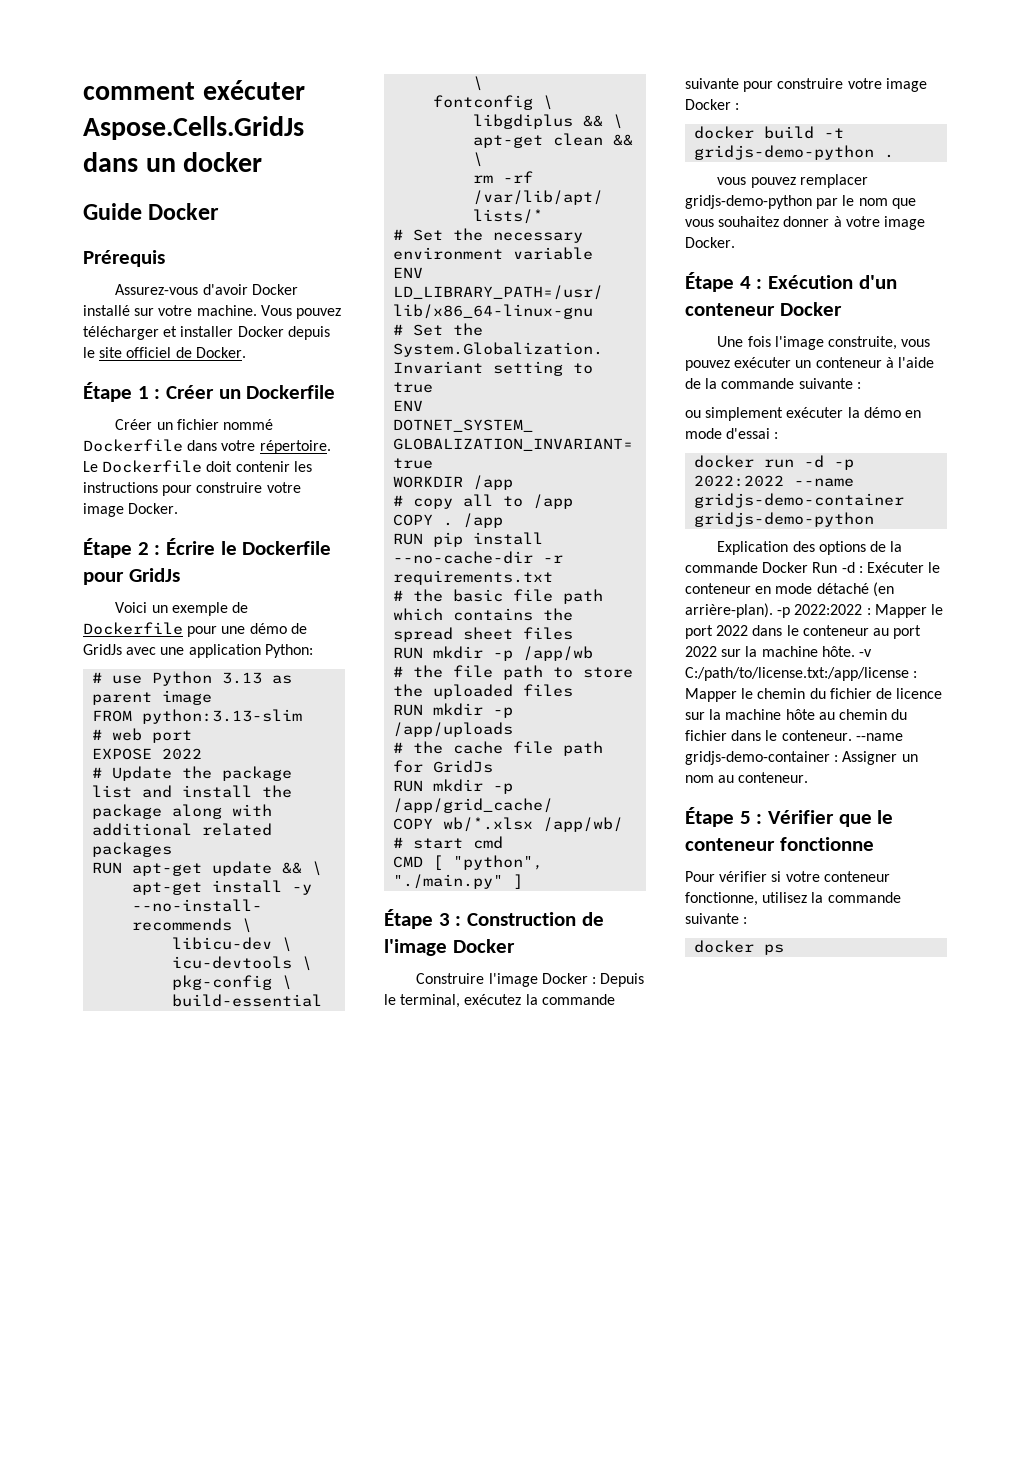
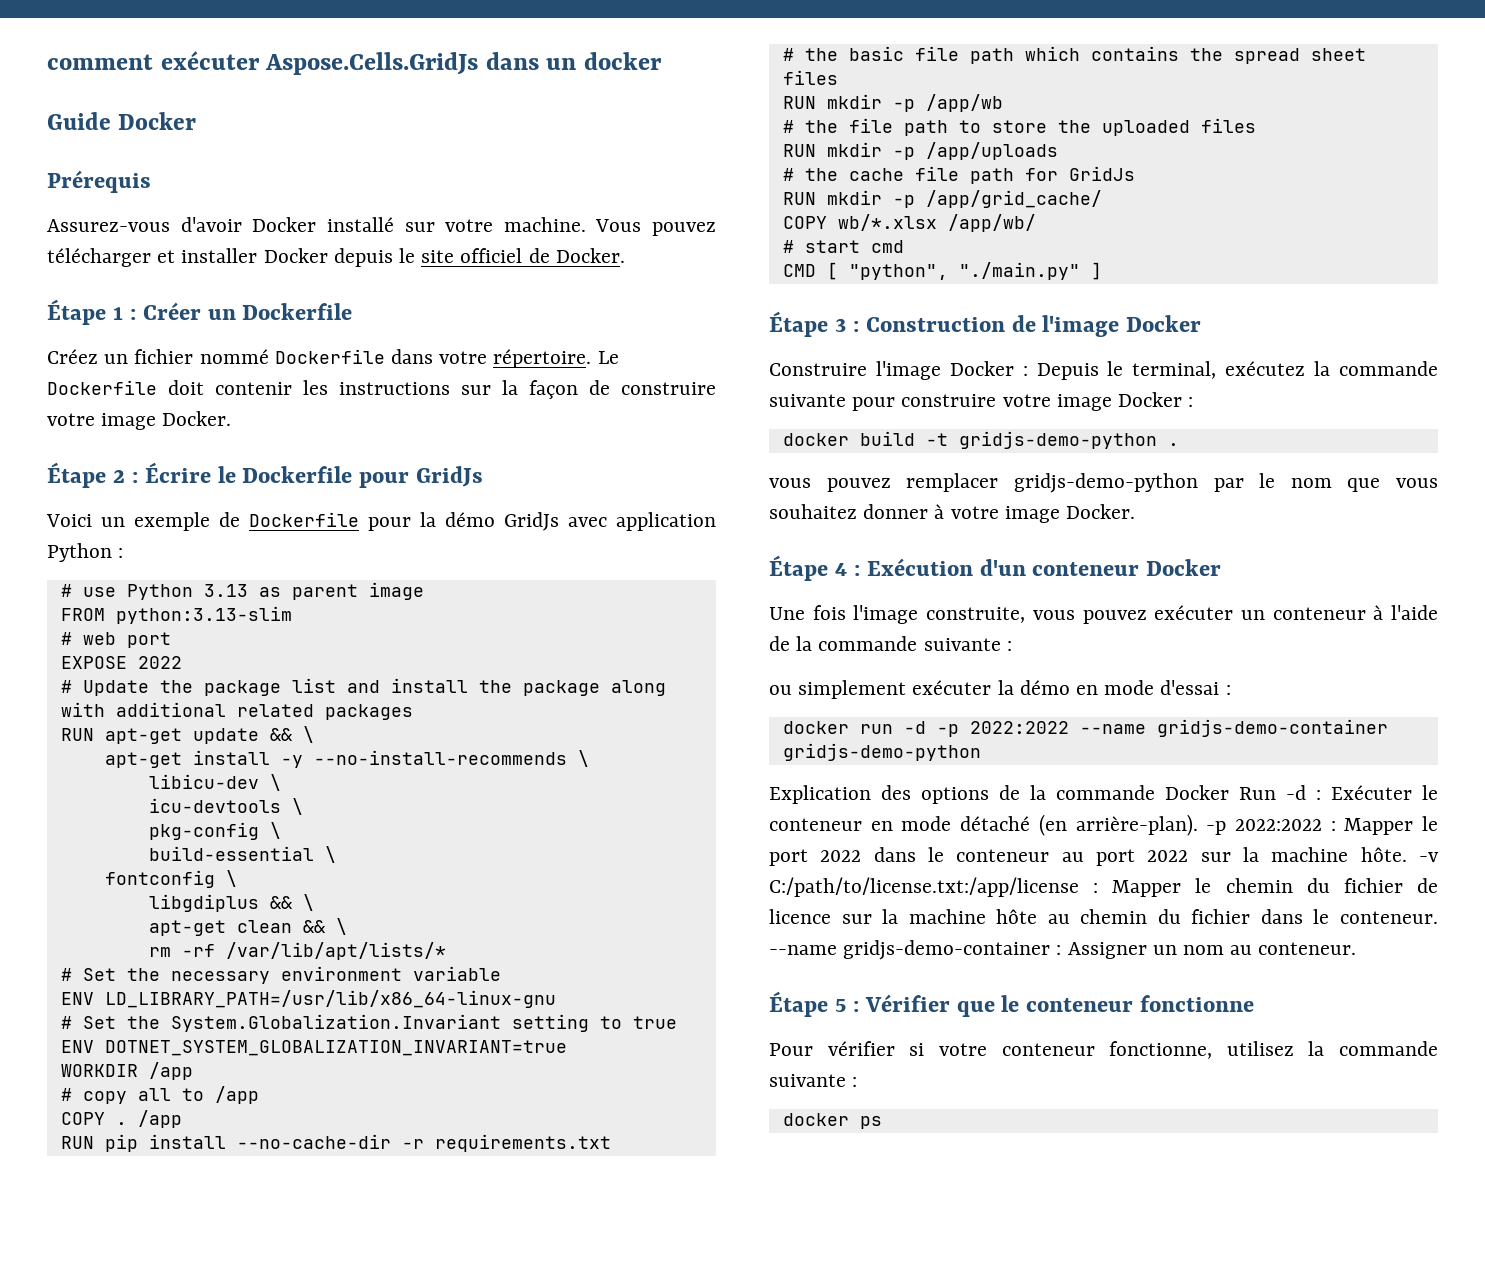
[115,419,153,430] Créer -> [47,349,98,364] Créez
[162,485,193,496] pour -> [461,380,610,399] sur la façon de
[221,623,307,634] [83,644,313,658] une démo de GridJs avec une application Python: -> [420,512,716,531] [47,543,124,562] la démo GridJs avec application Python :

